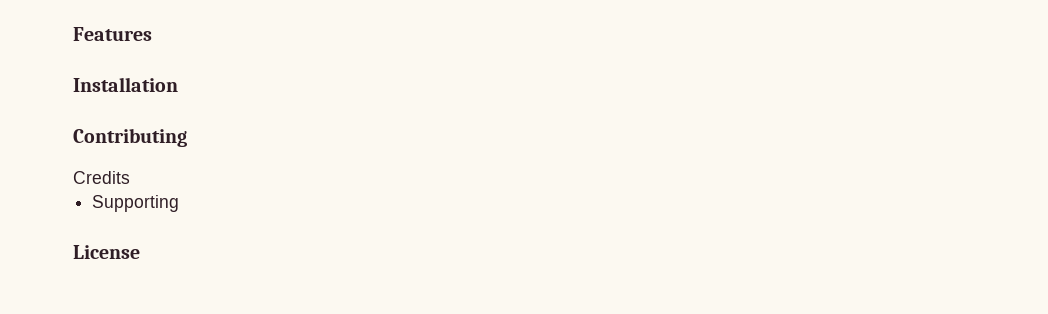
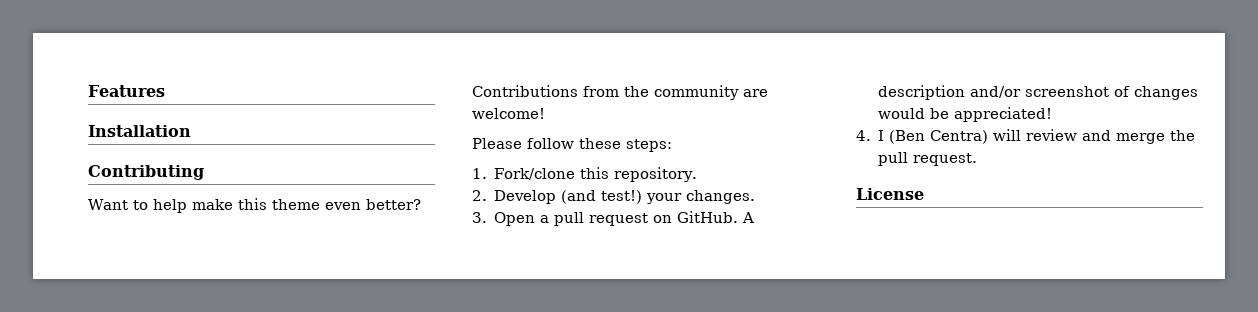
[73,171,130,184] [92,195,180,212] Credits // Supporting -> [88,198,421,213] [472,85,768,100] [472,108,545,119] [472,138,672,152] [472,167,698,182] [472,190,756,204] [472,211,755,226] [878,85,1199,100] [878,107,1053,122] [856,129,1196,144] [878,152,978,166] Want to help make this theme even better? Contributions from the community are welcome! // Please follow these steps: // 1. Fork/clone this repository. // 2. Develop (and test!) your changes. // 3. Open a pull request on GitHub. A description and/or screenshot of changes would be appreciated! // 4. I (Ben Centra) will review and merge the pull request.

